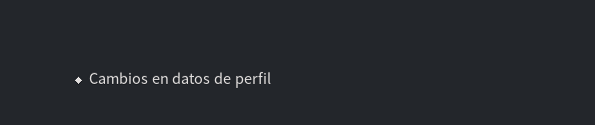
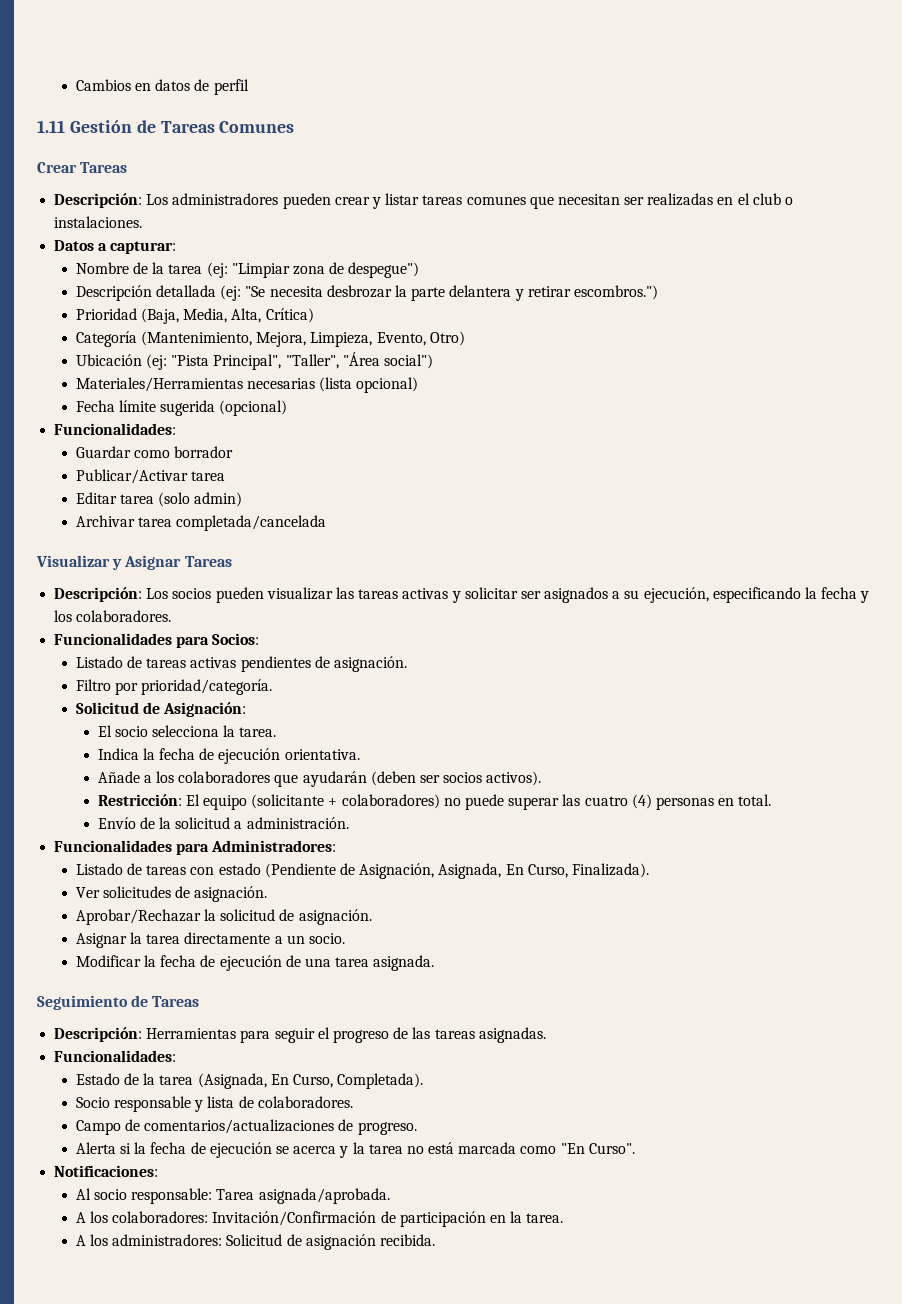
(272, 79) none -> [37,120,295,133] [37,162,128,173] [54,193,794,209] [54,216,143,228] [54,240,177,254] [75,262,420,278] [75,285,658,301] [75,308,314,324] [75,331,465,347] [75,352,433,370] [75,377,419,393] [75,400,288,416] [54,423,177,435] [75,446,234,458] [75,469,226,484] [75,492,243,507] [75,515,327,531] [36,555,232,570] [54,587,870,603] [54,610,172,622] [54,633,260,648] [75,656,407,672] [75,679,273,695] [75,702,247,717] [97,725,277,737] [97,748,360,764] [97,771,542,787] [97,794,772,810] [97,817,349,829] [54,840,337,855] [75,863,649,879] [75,886,268,902] [75,909,372,925] [75,932,345,948] [75,955,435,971] [37,995,200,1010] [54,1027,546,1043] [54,1050,177,1062] [75,1073,424,1089] [75,1096,353,1112] [75,1119,417,1135] [75,1142,635,1158] [54,1165,159,1177] [75,1188,390,1204] [75,1211,564,1227] [75,1234,435,1250] // 1.11 Gestión de Tareas Comunes // Crear Tareas // Descripción: Los administradores pueden crear y listar tareas comunes que necesitan ser realizadas en el club o instalaciones. // Datos a capturar: // Nombre de la tarea (ej: "Limpiar zona de despegue") // Descripción detallada (ej: "Se necesita desbrozar la parte delantera y retirar escombros.") // Prioridad (Baja, Media, Alta, Crítica) // Categoría (Mantenimiento, Mejora, Limpieza, Evento, Otro) // Ubicación (ej: "Pista Principal", "Taller", "Área social") // Materiales/Herramientas necesarias (lista opcional) // Fecha límite sugerida (opcional) // Funcionalidades: // Guardar como borrador // Publicar/Activar tarea // Editar tarea (solo admin) // Archivar tarea completada/cancelada // Visualizar y Asignar Tareas // Descripción: Los socios pueden visualizar las tareas activas y solicitar ser asignados a su ejecución, especificando la fecha y los colaboradores. // Funcionalidades para Socios: // Listado de tareas activas pendientes de asignación. // Filtro por prioridad/categoría. // Solicitud de Asignación: // El socio selecciona la tarea. // Indica la fecha de ejecución orientativa. // Añade a los colaboradores que ayudarán (deben ser socios activos). // Restricción: El equipo (solicitante + colaboradores) no puede superar las cuatro (4) personas en total. // Envío de la solicitud a administración. // Funcionalidades para Administradores: // Listado de tareas con estado (Pendiente de Asignación, Asignada, En Curso, Finalizada). // Ver solicitudes de asignación. // Aprobar/Rechazar la solicitud de asignación. // Asignar la tarea directamente a un socio. // Modificar la fecha de ejecución de una tarea asignada. // Seguimiento de Tareas // Descripción: Herramientas para seguir el progreso de las tareas asignadas. // Funcionalidades: // Estado de la tarea (Asignada, En Curso, Completada). // Socio responsable y lista de colaboradores. // Campo de comentarios/actualizaciones de progreso. // Alerta si la fecha de ejecución se acerca y la tarea no está marcada como "En Curso". // Notificaciones: // Al socio responsable: Tarea asignada/aprobada. // A los colaboradores: Invitación/Confirmación de participación en la tarea. // A los administradores: Solicitud de asignación recibida.

